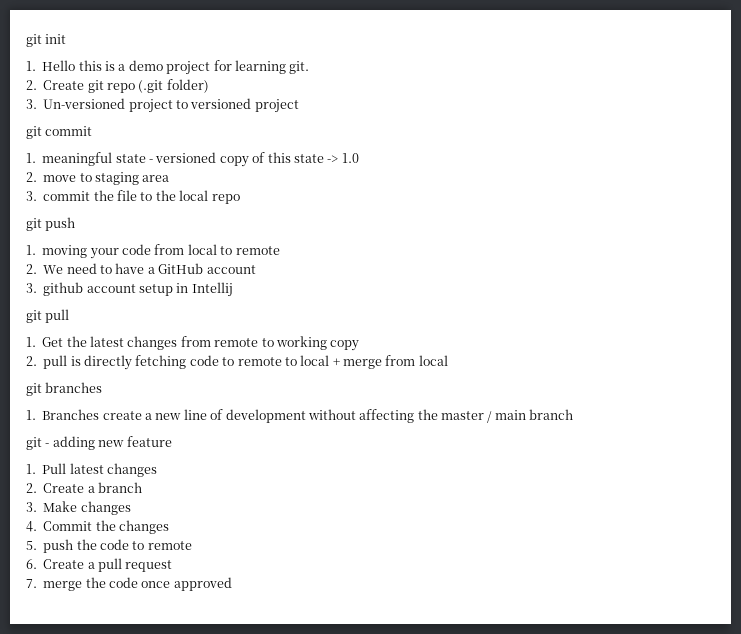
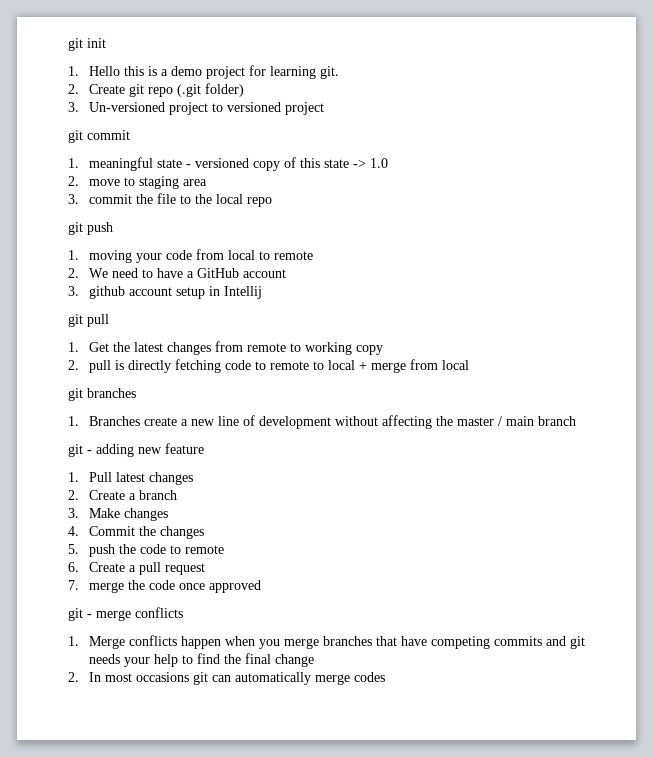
(232, 584) none -> [68,607,183,621] [68,635,585,649] [88,653,314,667] [68,672,385,685] // git - merge conflicts // 1. Merge conflicts happen when you merge branches that have competing commits and git needs your help to find the final change // 2. In most occasions git can automatically merge codes

